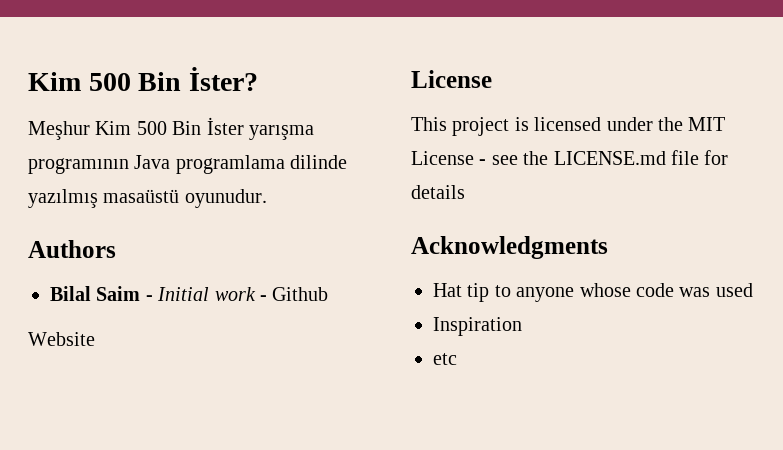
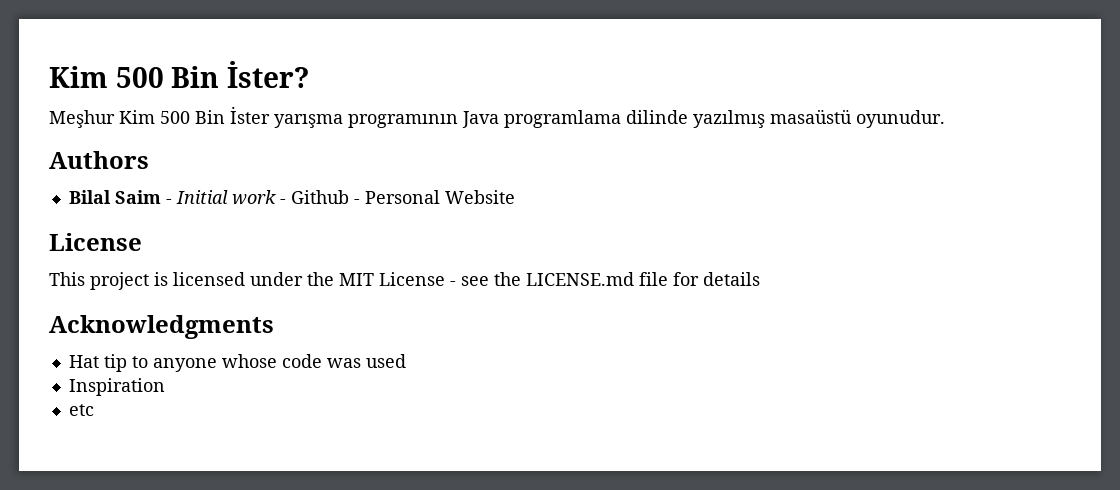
(329, 294) // -> [353,190,440,204] - Personal

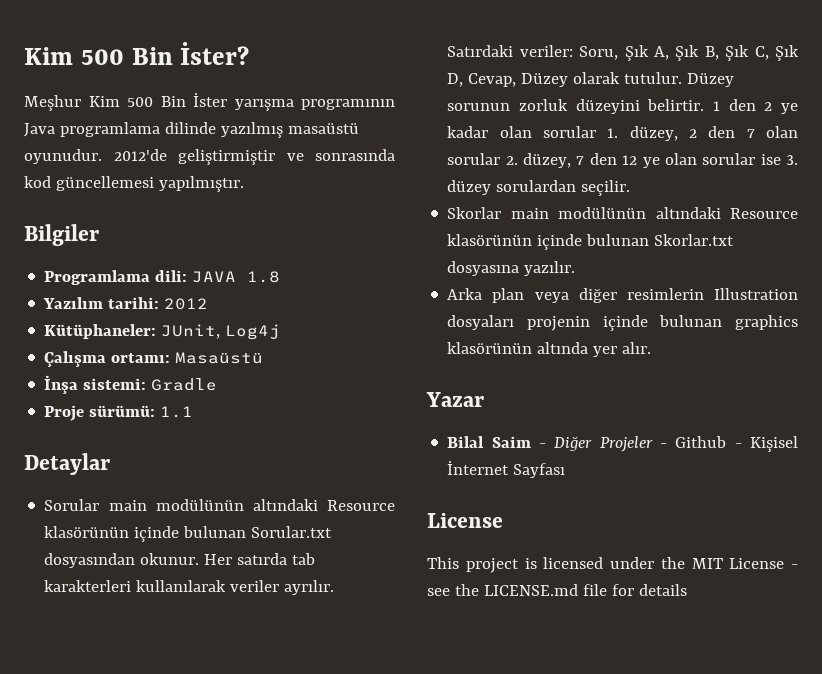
[49,151,149,169] // Authors -> [113,149,395,165] [24,176,244,192] [24,224,99,246] [44,270,281,285] [43,297,209,310] [44,324,281,340] [44,351,264,367] [44,375,218,394] [44,405,194,421] [24,453,110,475] [44,499,395,511] [44,526,333,542] [44,553,316,568] [44,580,335,595] [447,45,799,61] [447,72,735,87] [447,99,798,114] [447,126,798,141] [447,153,798,168] [447,180,631,196] [447,207,798,219] [447,234,735,250] [447,261,576,276] [447,288,798,303] [447,315,798,331] [447,342,652,357] [426,392,484,407] 2012'de geliştirmiştir ve sonrasında kod güncellemesi yapılmıştır. // Bilgiler // Programlama dili: JAVA 1.8 // Yazılım tarihi: 2012 // Kütüphaneler: JUnit, Log4j // Çalışma ortamı: Masaüstü // İnşa sistemi: Gradle // Proje sürümü: 1.1 // Detaylar // Sorular main modülünün altındaki Resource klasörünün içinde bulunan Sorular.txt dosyasından okunur. Her satırda tab karakterleri kullanılarak veriler ayrılır. Satırdaki veriler: Soru, Şık A, Şık B, Şık C, Şık D, Cevap, Düzey olarak tutulur. Düzey sorunun zorluk düzeyini belirtir. 1 den 2 ye kadar olan sorular 1. düzey, 2 den 7 olan sorular 2. düzey, 7 den 12 ye olan sorular ise 3. düzey sorulardan seçilir. // Skorlar main modülünün altındaki Resource klasörünün içinde bulunan Skorlar.txt dosyasına yazılır. // Arka plan veya diğer resimlerin Illustration dosyaları projenin içinde bulunan graphics klasörünün altında yer alır. // Yazar
[175,190,276,205] Initial work -> [554,436,653,452] Diğer Projeler
[364,190,515,204] Personal Website -> [750,436,798,452] [447,461,566,478] Kişisel İnternet Sayfası
[49,315,274,339] [68,354,406,372] [68,378,165,396] [68,404,94,416] // Acknowledgments // Hat tip to anyone whose code was used // Inspiration // etc -> (687, 590) none

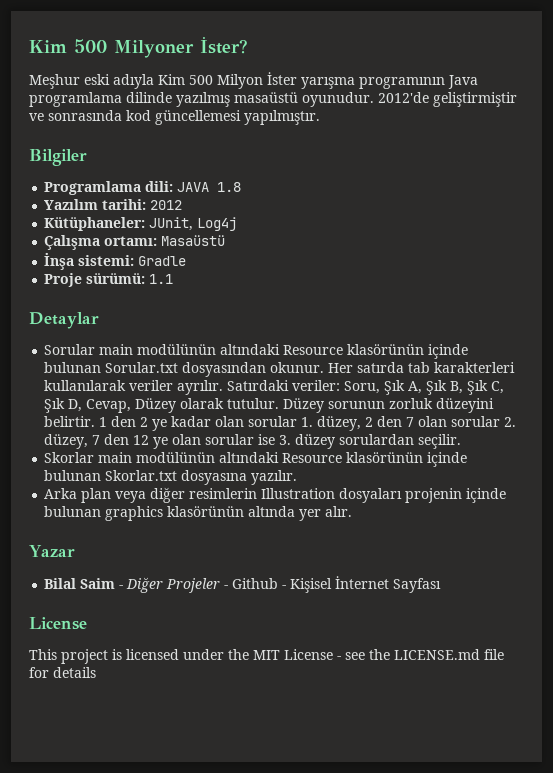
[24,47,173,65] Kim 500 Bin -> [29,39,194,58] Kim 500 Milyoner
[88,96,186,107] Kim 500 Bin -> [84,74,263,89] eski adıyla Kim 500 Milyon

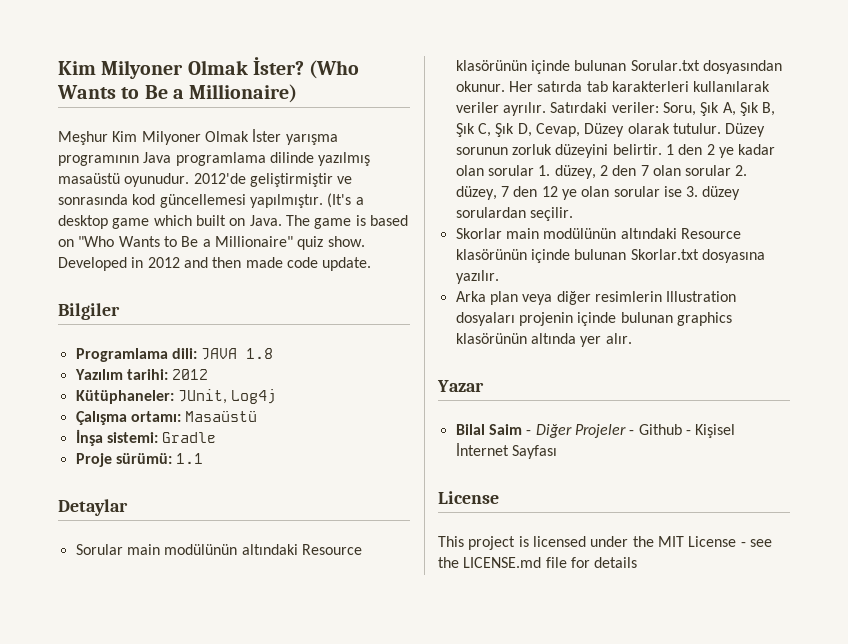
[29,39,194,58] Kim 500 Milyoner -> [58,60,248,79] Kim Milyoner Olmak
[29,74,263,89] // Meşhur eski adıyla Kim 500 Milyon -> [309,60,360,79] [57,84,298,103] [58,131,249,145] (Who Wants to Be a Millionaire) // Meşhur Kim Milyoner Olmak
(320, 117) none -> [327,193,364,208] [58,215,408,229] [58,236,365,250] [58,257,372,271] (It's a desktop game which built on Java. The game is based on "Who Wants to Be a Millionaire" quiz show. Developed in 2012 and then made code update.

